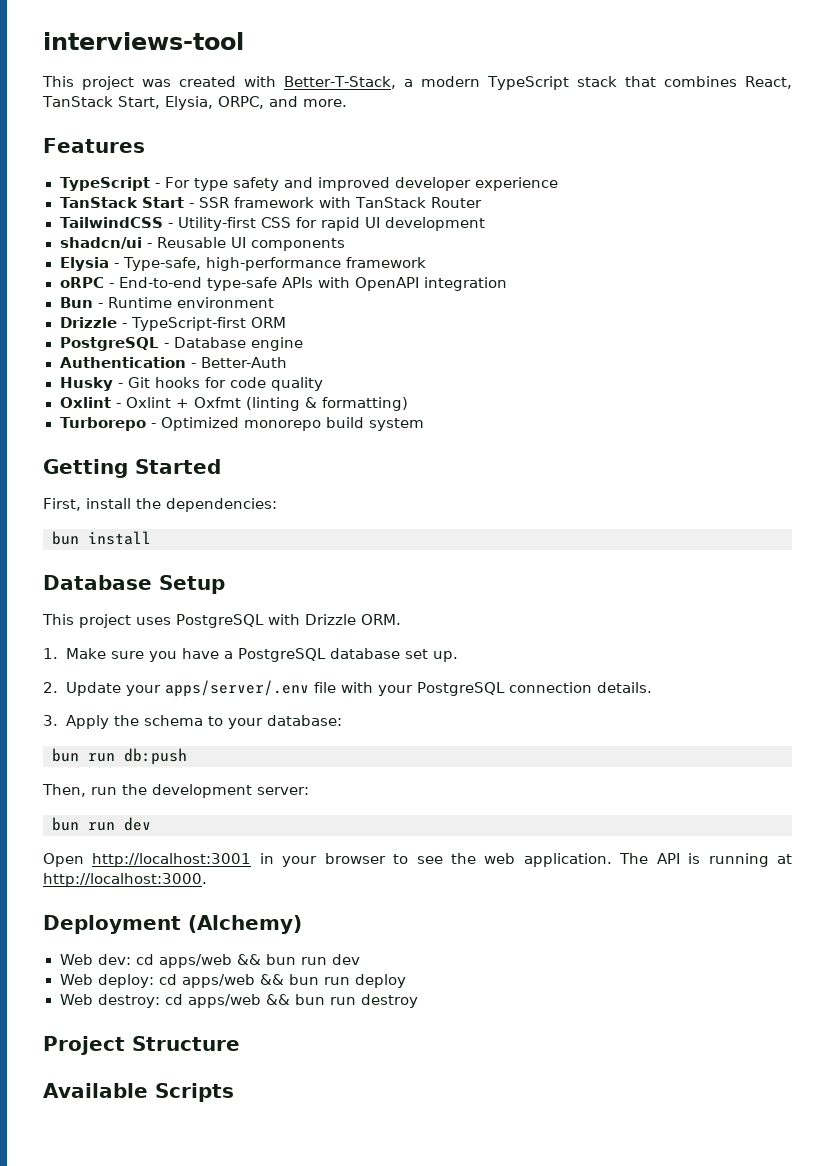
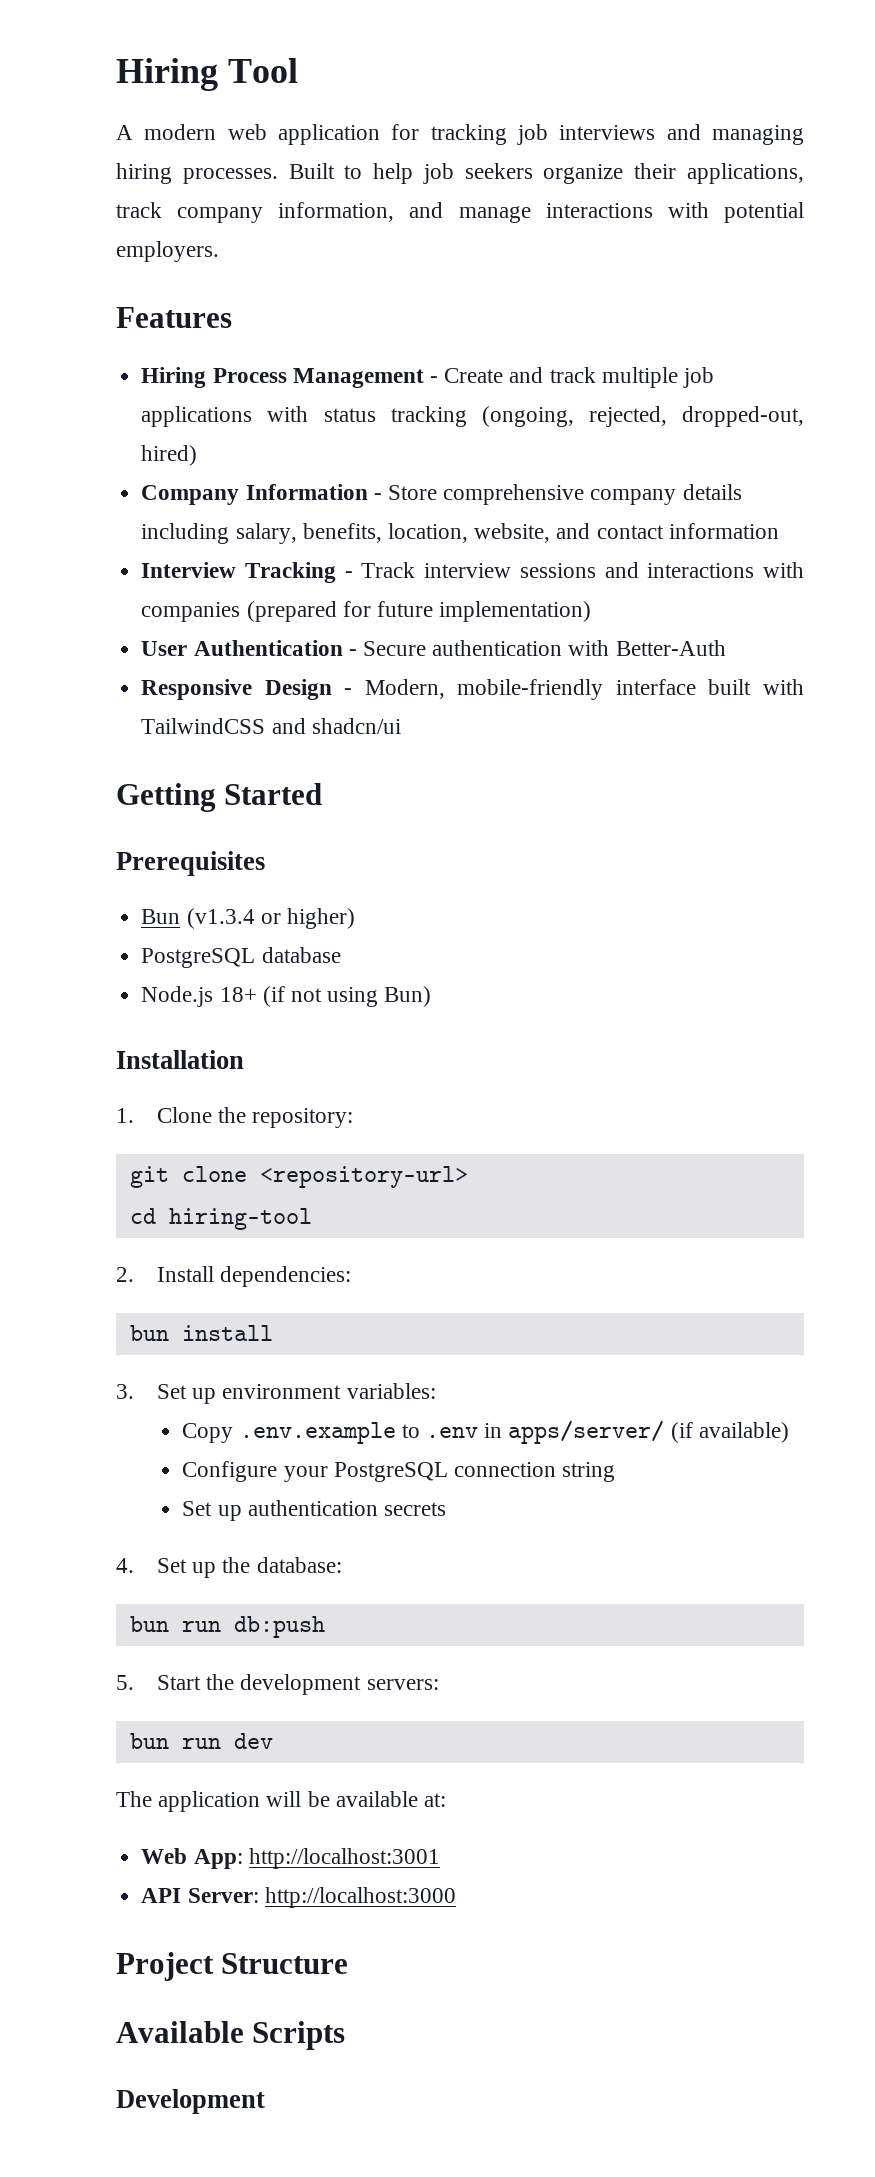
[43,32,244,50] [42,76,793,90] [42,96,347,110] [43,138,145,153] [59,177,559,191] [59,197,483,208] [59,217,486,231] [59,237,345,251] [59,257,427,271] [59,277,507,291] [59,297,274,308] [59,317,287,331] [59,337,303,351] [59,357,288,368] [59,377,323,391] [59,397,408,411] [59,417,425,431] [43,459,221,478] [43,498,277,512] [52,531,151,545] [43,575,225,594] [42,614,401,628] [43,648,458,662] [43,680,652,697] [43,715,263,729] interviews-tool // This project was created with Better-T-Stack, a modern TypeScript stack that combines React, TanStack Start, Elysia, ORPC, and more. // Features // TypeScript - For type safety and improved developer experience // TanStack Start - SSR framework with TanStack Router // TailwindCSS - Utility-first CSS for rapid UI development // shadcn/ui - Reusable UI components // Elysia - Type-safe, high-performance framework // oRPC - End-to-end type-safe APIs with OpenAPI integration // Bun - Runtime environment // Drizzle - TypeScript-first ORM // PostgreSQL - Database engine // Authentication - Better-Auth // Husky - Git hooks for code quality // Oxlint - Oxlint + Oxfmt (linting & formatting) // Turborepo - Optimized monorepo build system // Getting Started // First, install the dependencies: // bun install // Database Setup // This project uses PostgreSQL with Drizzle ORM. // 1. Make sure you have a PostgreSQL database set up. // 2. Update your apps/server/.env file with your PostgreSQL connection details. // 3. Apply the schema to your -> [116,58,298,91] [116,124,804,145] [116,163,804,184] [116,202,804,223] [116,241,219,262] [116,307,232,328] [141,367,714,388] [141,406,805,427] [141,445,198,466] [141,484,742,505] [141,523,779,544] [141,562,804,583] [141,601,592,622] [141,640,726,656] [141,679,805,700] [141,718,401,734] [116,783,323,812] [116,851,265,876] [141,908,355,929] [141,947,341,968] [141,986,432,1007] [116,1050,244,1069] [116,1107,354,1128] [129,1166,468,1188] [129,1208,312,1230] [116,1266,352,1287] [129,1325,273,1341] [116,1383,436,1404] [182,1420,789,1444] [182,1461,616,1482] [182,1500,446,1521] [116,1557,251,1578] Hiring Tool // A modern web application for tracking job interviews and managing hiring processes. Built to help job seekers organize their applications, track company information, and manage interactions with potential employers. // Features // Hiring Process Management - Create and track multiple job applications with status tracking (ongoing, rejected, dropped-out, hired) // Company Information - Store comprehensive company details including salary, benefits, location, website, and contact information // Interview Tracking - Track interview sessions and interactions with companies (prepared for future implementation) // User Authentication - Secure authentication with Better-Auth // Responsive Design - Modern, mobile-friendly interface built with TailwindCSS and shadcn/ui // Getting Started // Prerequisites // Bun (v1.3.4 or higher) // PostgreSQL database // Node.js 18+ (if not using Bun) // Installation // 1. Clone the repository: // git clone <repository-url> // cd hiring-tool // 2. Install dependencies: // bun install // 3. Set up environment variables: // Copy .env.example to .env in apps/server/ (if available) // Configure your PostgreSQL connection string // Set up authentication secrets // 4. Set up the
[42,784,117,797] Then, run -> [116,1675,202,1690] 5. Start
[257,787,309,795] [52,817,151,831] [43,853,793,867] [43,873,207,887] [43,915,302,934] [59,954,361,968] [59,974,407,988] [59,994,419,1008] server: // bun run dev // Open http://localhost:3001 in your browser to see the web application. The API is running at http://localhost:3000. // Deployment (Alchemy) // Web dev: cd apps/web && bun run dev // Web deploy: cd apps/web && bun run deploy // Web destroy: cd apps/web && bun run destroy -> [366,1679,439,1690] [129,1733,273,1749] [116,1791,447,1812] [141,1848,440,1869] [141,1887,456,1908] servers: // bun run dev // The application will be available at: // Web App: http://localhost:3001 // API Server: http://localhost:3000
(234, 1092) none -> [116,2089,265,2114] // Development

